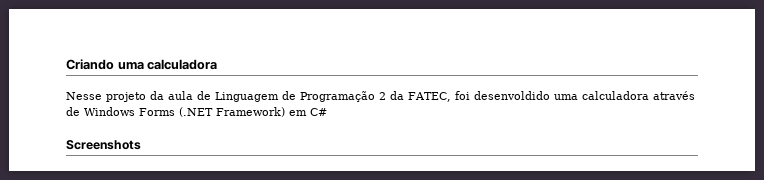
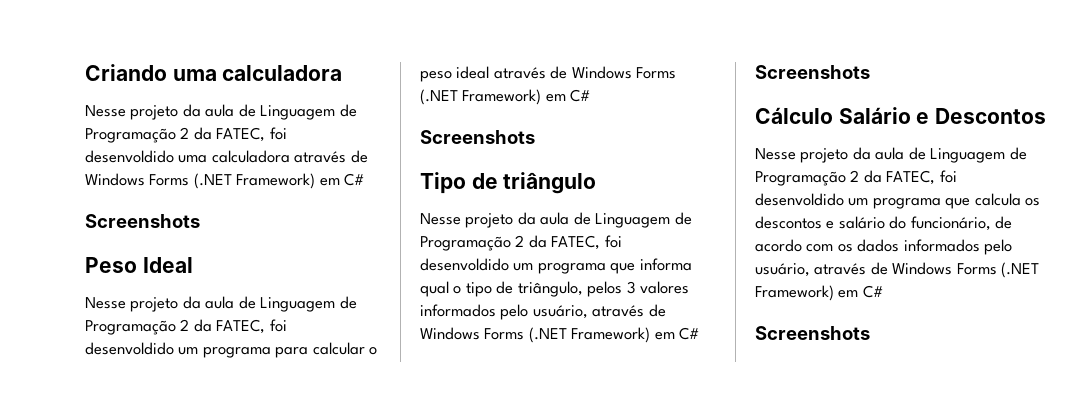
(141, 145) none -> [85,257,193,273] [85,296,357,312] [85,319,287,335] [85,342,378,358] [420,66,677,82] [420,89,591,105] [420,130,535,144] [420,172,597,194] [420,212,692,228] [420,235,622,251] [420,258,692,274] [420,281,690,297] [420,304,666,320] [420,327,700,343] [755,65,870,79] [755,107,1047,124] [755,147,1027,163] [755,170,957,186] [755,193,1041,209] [755,216,1013,231] [755,239,1013,255] [755,262,1040,278] [755,285,883,301] [755,326,870,340] // Peso Ideal // Nesse projeto da aula de Linguagem de Programação 2 da FATEC, foi desenvoldido um programa para calcular o peso ideal através de Windows Forms (.NET Framework) em C# // Screenshots // Tipo de triângulo // Nesse projeto da aula de Linguagem de Programação 2 da FATEC, foi desenvoldido um programa que informa qual o tipo de triângulo, pelos 3 valores informados pelo usuário, através de Windows Forms (.NET Framework) em C# // Screenshots // Cálculo Salário e Descontos // Nesse projeto da aula de Linguagem de Programação 2 da FATEC, foi desenvoldido um programa que calcula os descontos e salário do funcionário, de acordo com os dados informados pelo usuário, através de Windows Forms (.NET Framework) em C# // Screenshots

